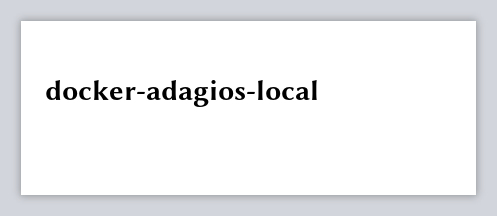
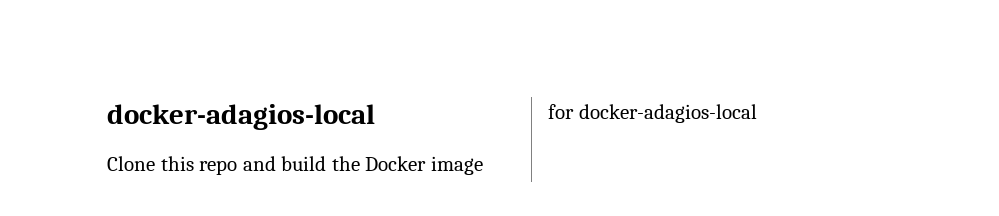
[45,80,319,107] docker-adagios-local -> [107,104,375,130] [107,156,483,175] [548,104,757,123] docker-adagios-local // Clone this repo and build the Docker image for docker-adagios-local

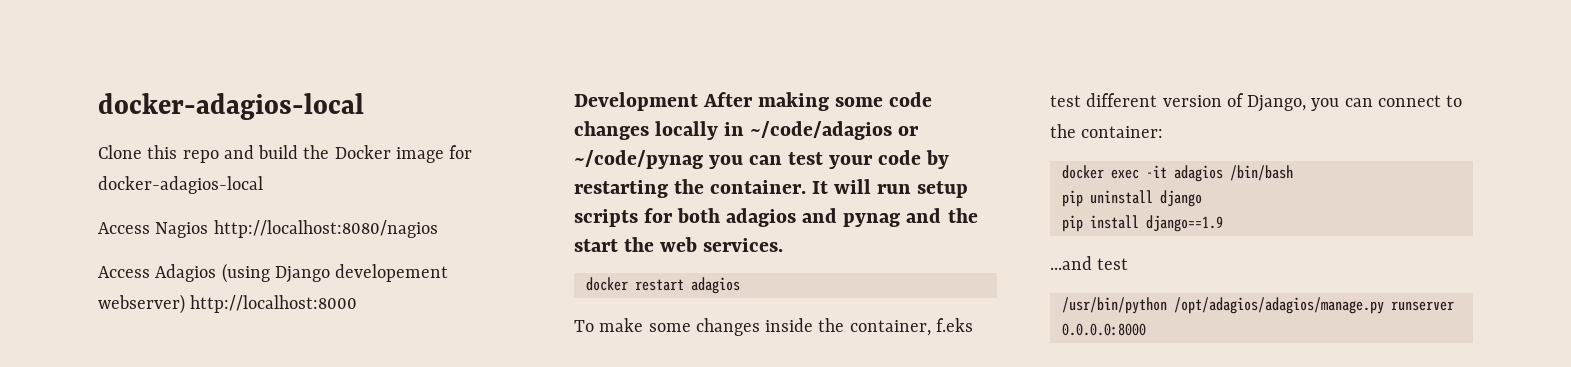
(757, 113) none -> [98,220,438,238] [98,263,449,283] [98,294,358,314] [574,92,933,111] [574,121,920,140] [574,150,950,169] [574,179,969,198] [574,208,978,227] [574,237,784,252] [585,277,740,294] [574,318,973,336] [1050,93,1463,112] [1050,124,1164,138] [1061,165,1293,182] [1061,190,1202,207] [1061,215,1223,232] [1050,256,1129,270] [1061,297,1454,314] [1061,323,1146,336] // Access Nagios http://localhost:8080/nagios // Access Adagios (using Django developement webserver) http://localhost:8000 // Development After making some code changes locally in ~/code/adagios or ~/code/pynag you can test your code by restarting the container. It will run setup scripts for both adagios and pynag and the start the web services. // docker restart adagios // To make some changes inside the container, f.eks test different version of Django, you can connect to the container: // docker exec -it adagios /bin/bash // pip uninstall django // pip install django==1.9 // ...and test // /usr/bin/python /opt/adagios/adagios/manage.py runserver 0.0.0.0:8000

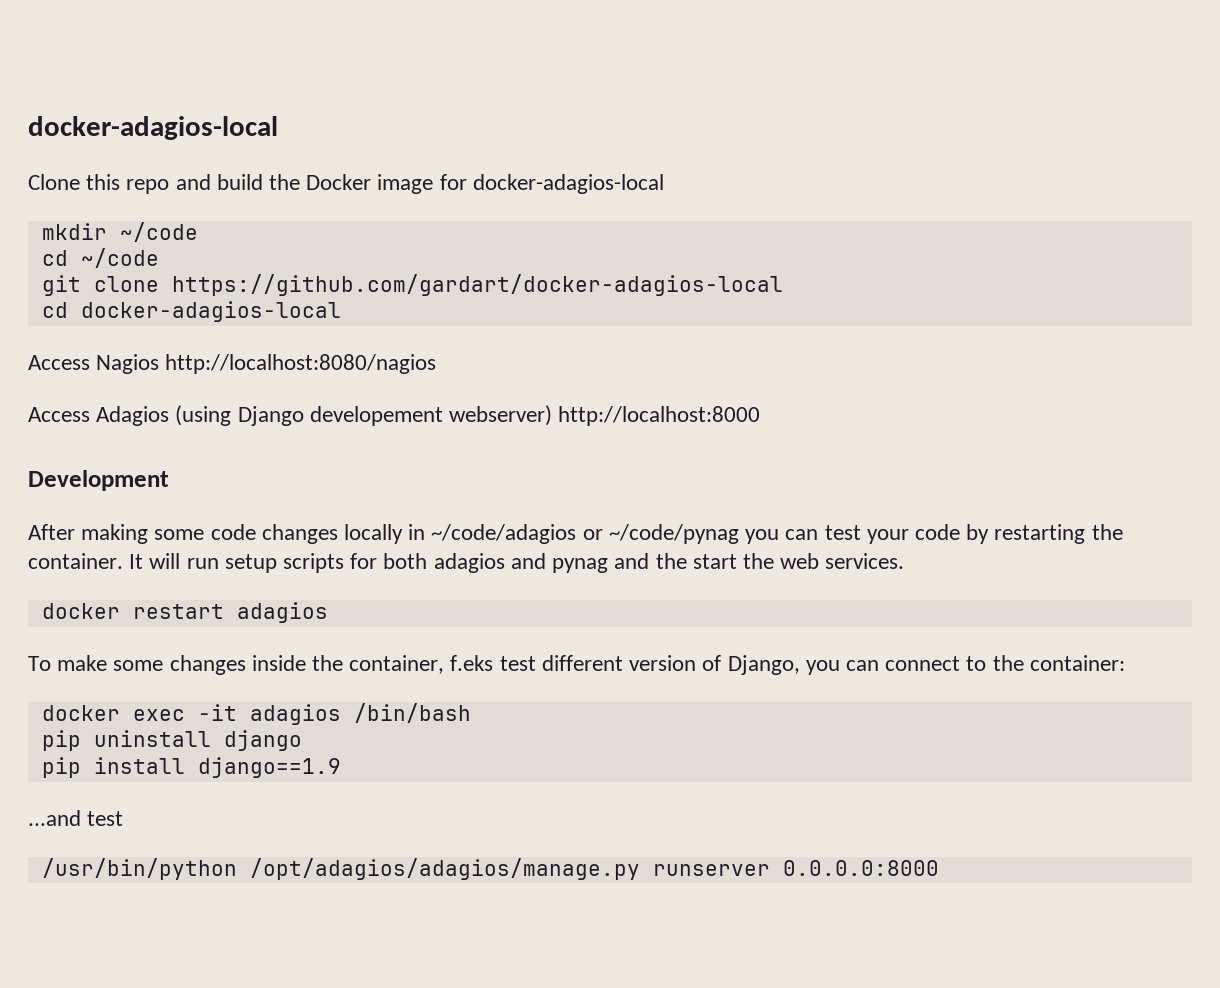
(263, 185) none -> [41,222,198,242] [41,248,159,268] [41,274,783,296] [41,301,341,322] // mkdir ~/code // cd ~/code // git clone https://github.com/gardart/docker-adagios-local // cd docker-adagios-local
(698, 101) none -> (169, 480) //

